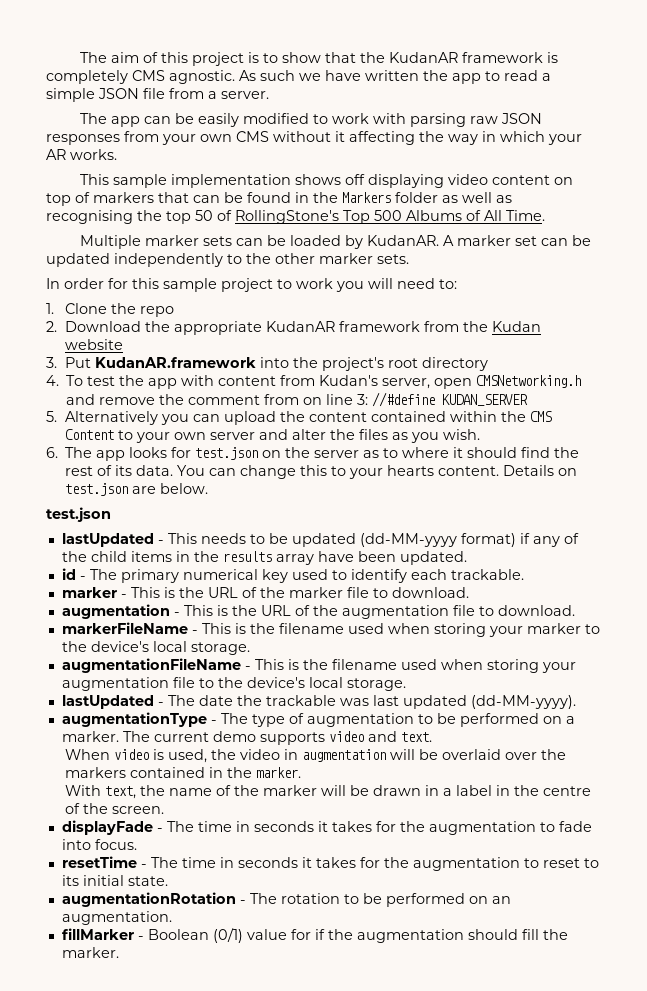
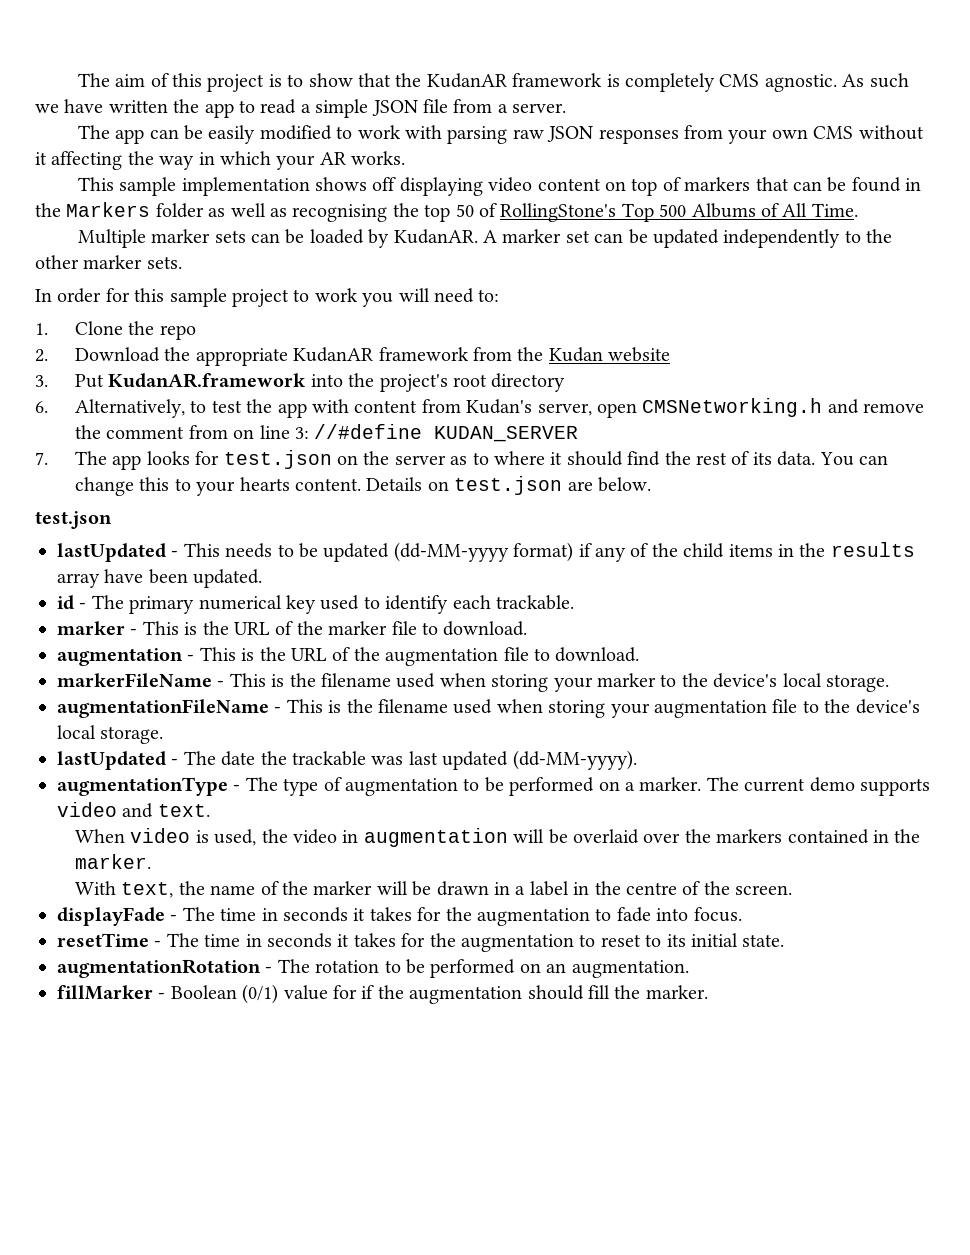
[46,375,84,386] 4. To -> [35,399,207,418] 6. Alternatively, to
[46,411,553,425] [65,429,481,443] [46,447,58,458] 5. Alternatively you can upload the content contained within the CMS Content to your own server and alter the files as you wish. // 6. -> [35,452,48,465] 7.

